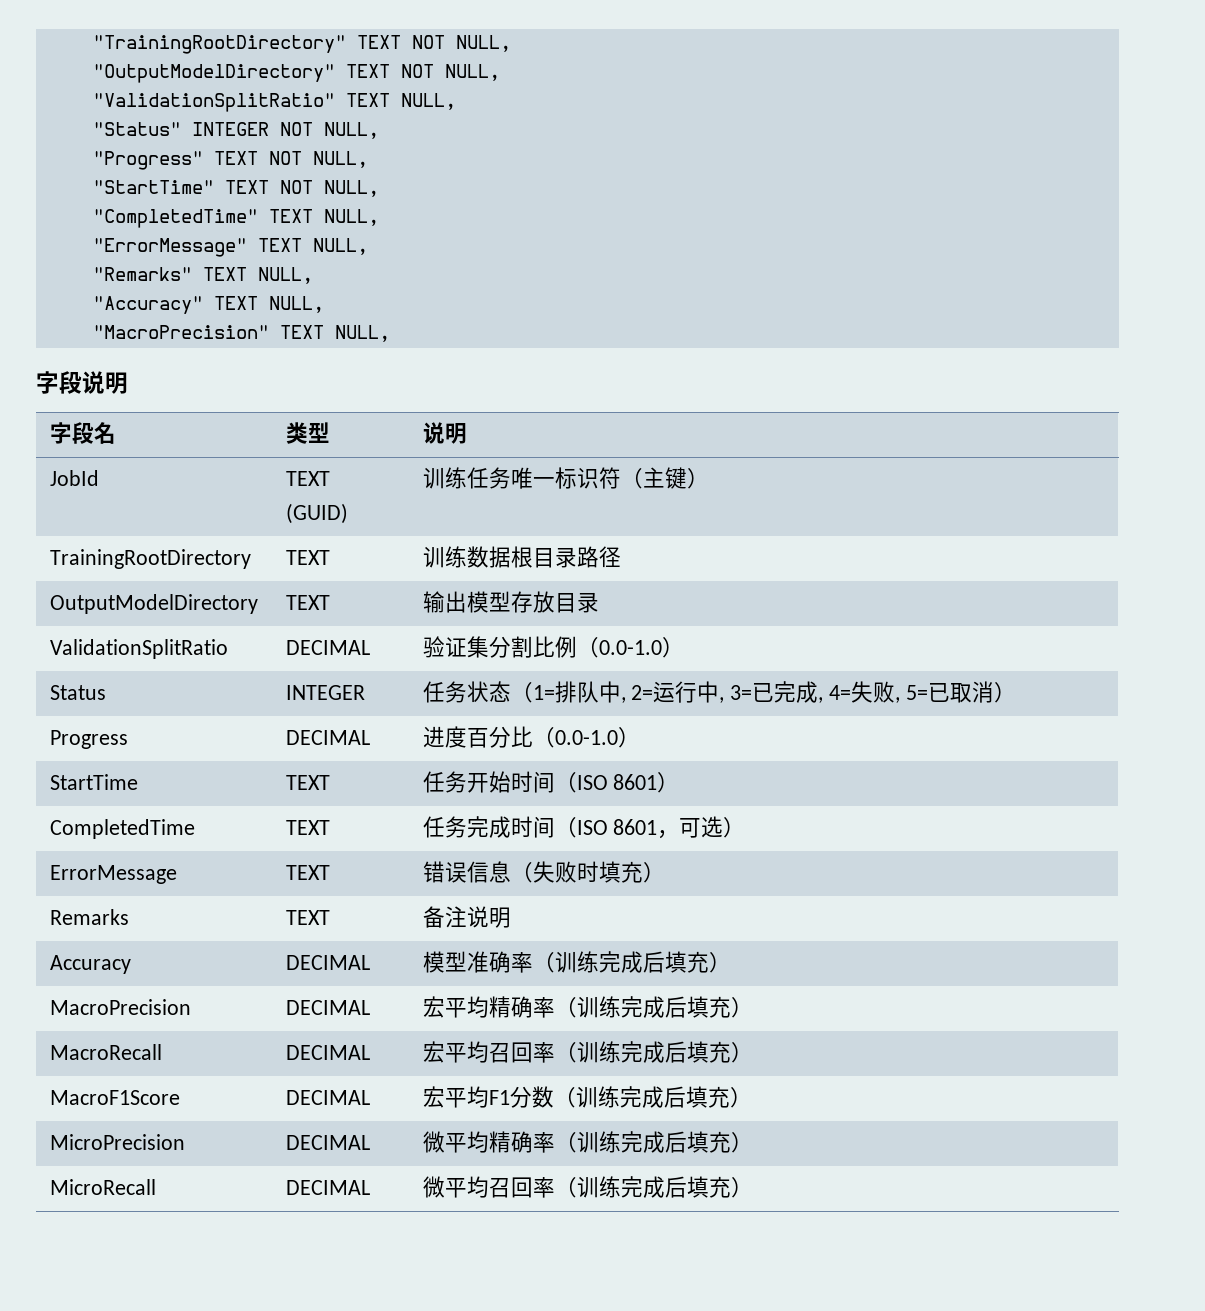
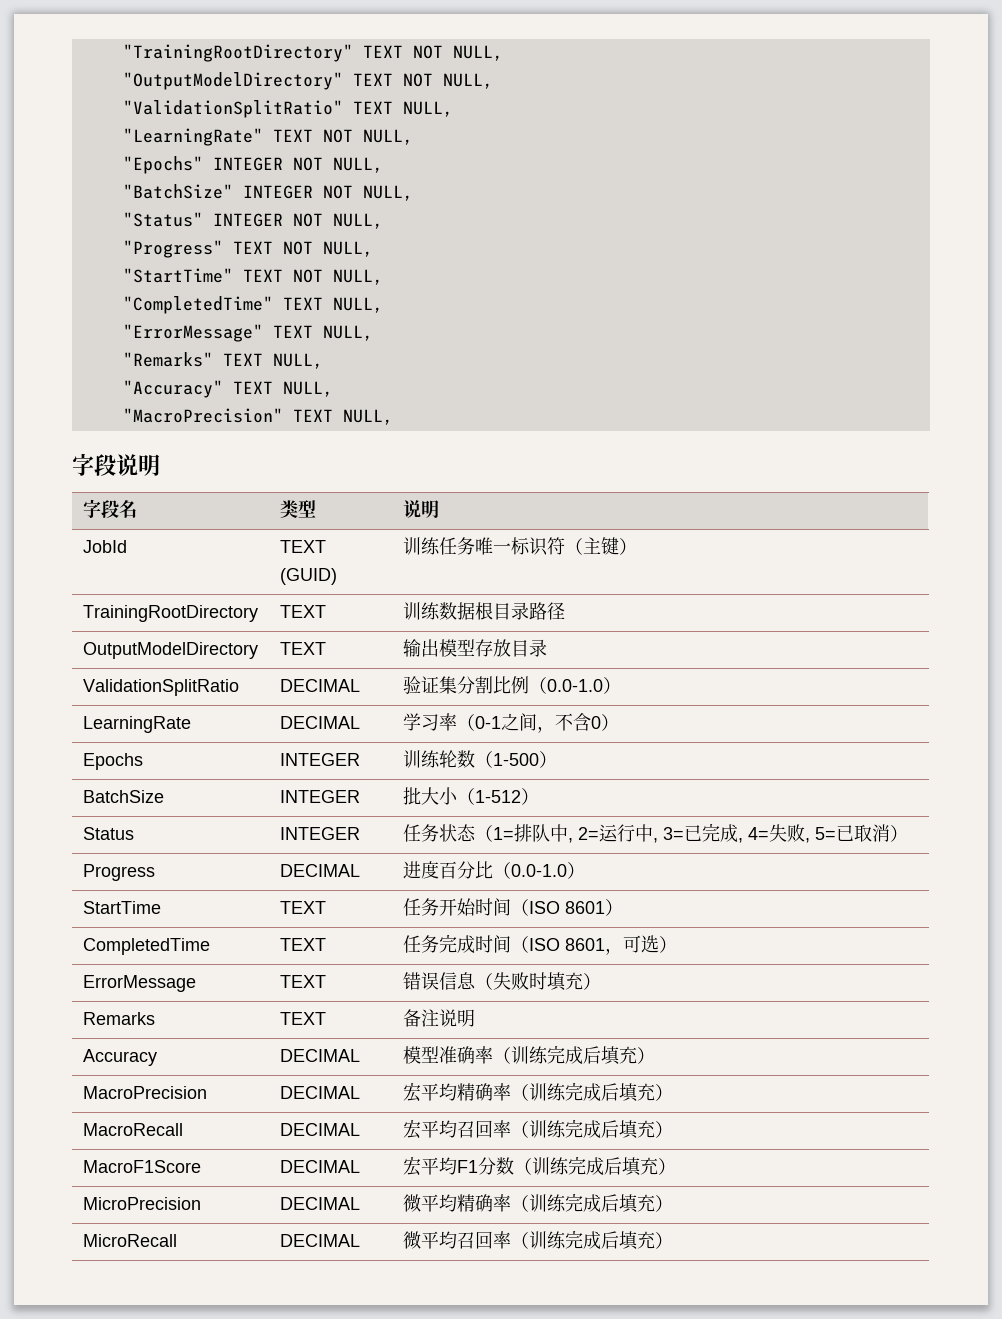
(456, 101) none -> [122,128,413,146] [122,156,383,174] [122,184,413,201] // "LearningRate" TEXT NOT NULL, // "Epochs" INTEGER NOT NULL, // "BatchSize" INTEGER NOT NULL,
(684, 647) none -> [82,716,191,733] [279,716,360,729] [402,713,619,733] [82,753,143,770] [279,753,360,766] [402,750,557,768] [82,790,164,803] [279,790,360,803] [402,787,539,805] // LearningRate | DECIMAL | 学习率（0-1之间，不含0） // Epochs | INTEGER | 训练轮数（1-500） // BatchSize | INTEGER | 批大小（1-512）

